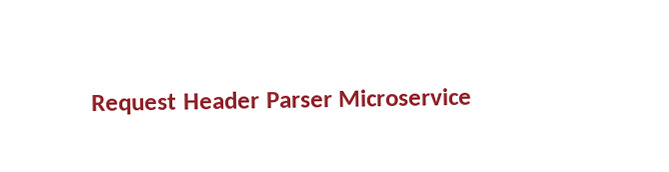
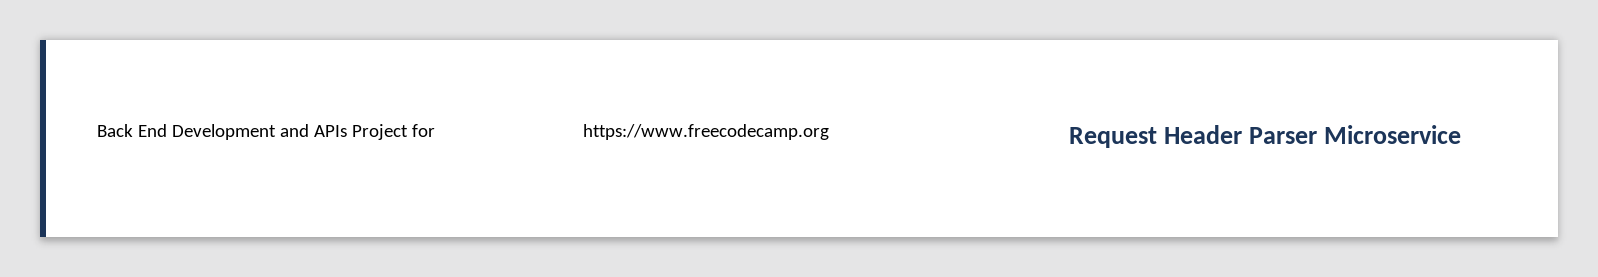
(91, 104) none -> [97,124,829,140] Back End Development and APIs Project for https://www.freecodecamp.org //

